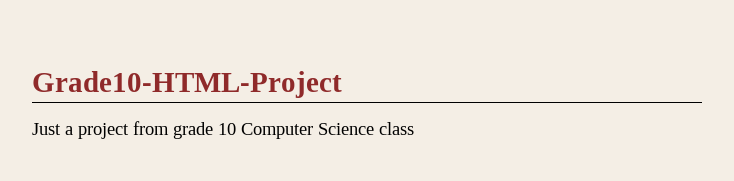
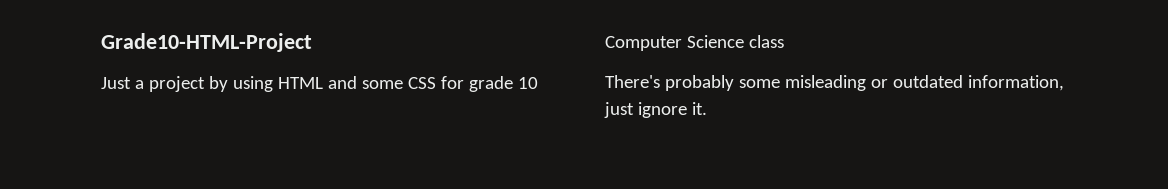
[133,121,169,135] from -> [208,76,464,92] by using HTML and some CSS for
(414, 128) none -> [605,75,1064,91] [604,102,707,118] // There's probably some misleading or outdated information, just ignore it.

